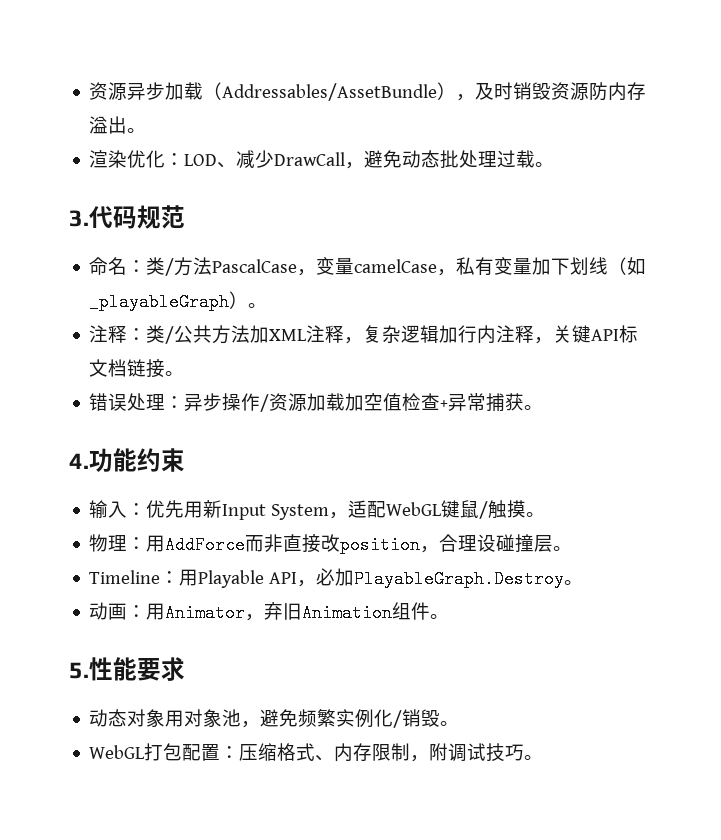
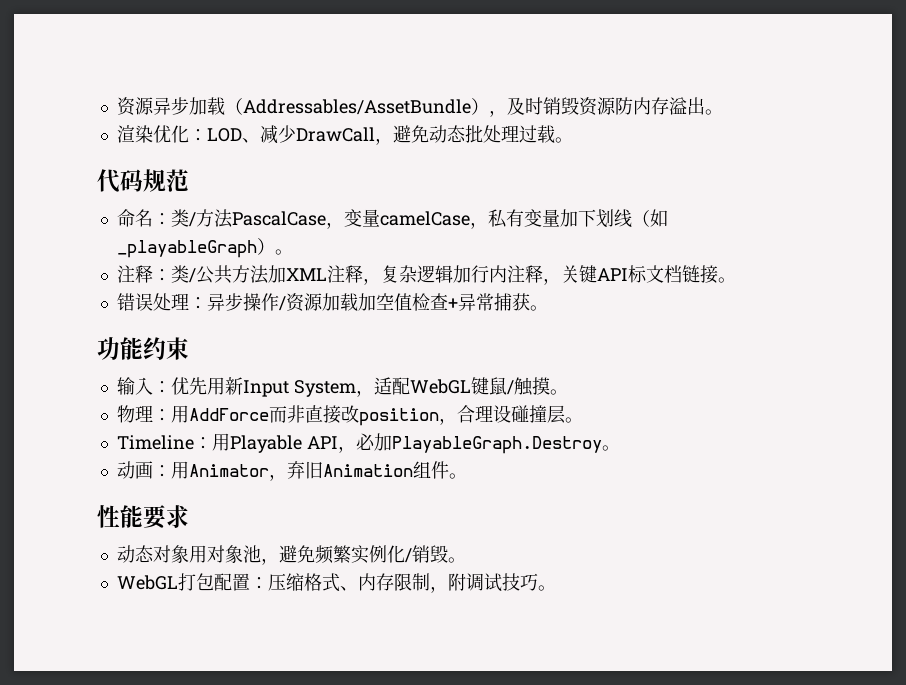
[69,210,89,227] 3. -> (573, 140) none
[69,453,89,469] 4. -> (548, 308) none
[69,662,89,679] 5. -> (467, 476) none

